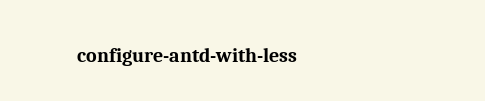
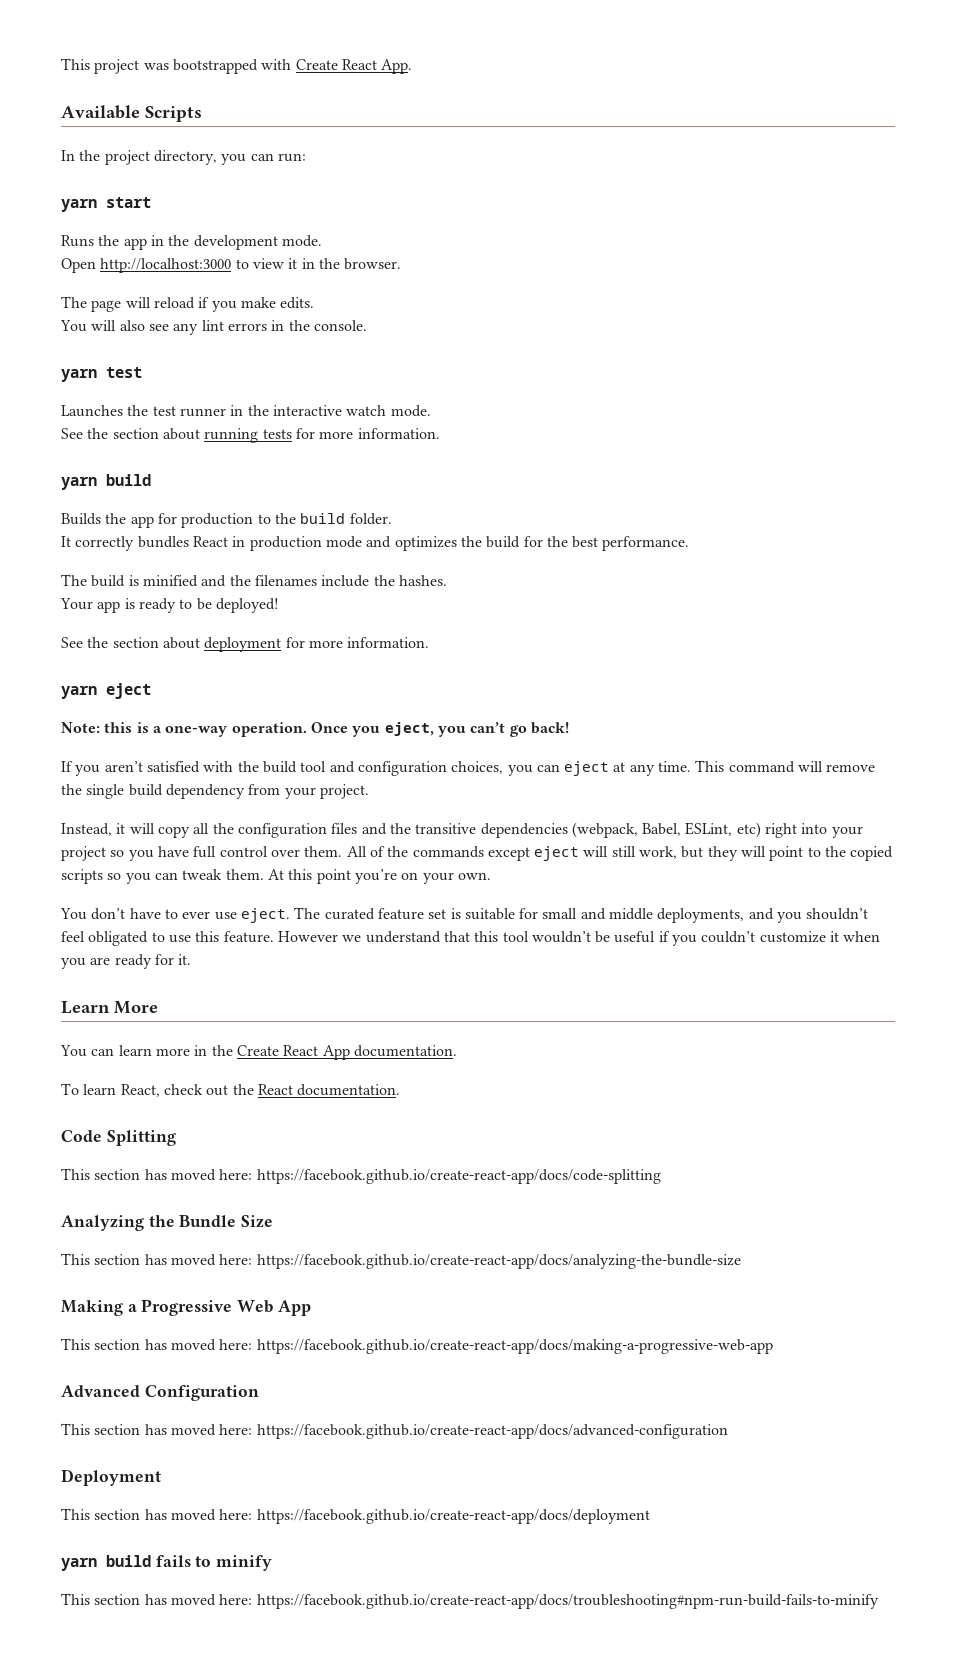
[77,47,297,66] configure-antd-with-less -> [61,58,413,74] [61,105,202,122] [61,150,306,165] [61,197,151,212] [61,235,322,250] [61,258,402,273] [61,296,315,312] [60,320,367,335] [61,367,142,382] [61,405,431,417] [61,428,440,443] [61,474,151,490] [61,513,392,528] [61,536,690,551] [61,574,447,587] [60,598,279,613] [61,637,430,652] [61,683,151,699] [61,722,569,737] [61,760,876,776] [61,784,369,799] [61,822,863,838] [61,846,894,861] [61,869,491,884] [60,907,869,923] [61,931,881,946] [61,954,192,969] [61,1001,158,1014] [60,1045,457,1060] [61,1083,401,1097] [61,1130,176,1146] [61,1168,661,1184] [61,1215,274,1231] [61,1253,741,1269] [61,1299,311,1316] [61,1338,773,1354] [61,1385,259,1401] [61,1423,728,1439] [61,1469,161,1486] [61,1508,650,1524] [61,1555,273,1571] [61,1593,879,1609] This project was bootstrapped with Create React App. // Available Scripts // In the project directory, you can run: // yarn start // Runs the app in the development mode. // Open http://localhost:3000 to view it in the browser. // The page will reload if you make edits. // You will also see any lint errors in the console. // yarn test // Launches the test runner in the interactive watch mode. // See the section about running tests for more information. // yarn build // Builds the app for production to the build folder. // It correctly bundles React in production mode and optimizes the build for the best performance. // The build is minified and the filenames include the hashes. // Your app is ready to be deployed! // See the section about deployment for more information. // yarn eject // Note: this is a one-way operation. Once you eject, you can’t go back! // If you aren’t satisfied with the build tool and configuration choices, you can eject at any time. This command will remove the single build dependency from your project. // Instead, it will copy all the configuration files and the transitive dependencies (webpack, Babel, ESLint, etc) right into your project so you have full control over them. All of the commands except eject will still work, but they will point to the copied scripts so you can tweak them. At this point you’re on your own. // You don’t have to ever use eject. The curated feature set is suitable for small and middle deployments, and you shouldn’t feel obligated to use this feature. However we understand that this tool wouldn’t be useful if you couldn’t customize it when you are ready for it. // Learn More // You can learn more in the Create React App documentation. // To learn React, check out the React documentation. // Code Splitting // This section has moved here: https://facebook.github.io/create-react-app/docs/code-splitting // Analyzing the Bundle Size // This section has moved here: https://facebook.github.io/create-react-app/docs/analyzing-the-bundle-size // Making a Progressive Web App // This section has moved here: https://facebook.github.io/create-react-app/docs/making-a-progressive-web-app // Advanced Configuration // This section has moved here: https://facebook.github.io/create-react-app/docs/advanced-configuration // Deployment // This section has moved here: https://facebook.github.io/create-react-app/docs/deployment // yarn build fails to minify // This section has moved here: https://facebook.github.io/create-react-app/docs/troubleshooting#npm-run-build-fails-to-minify

